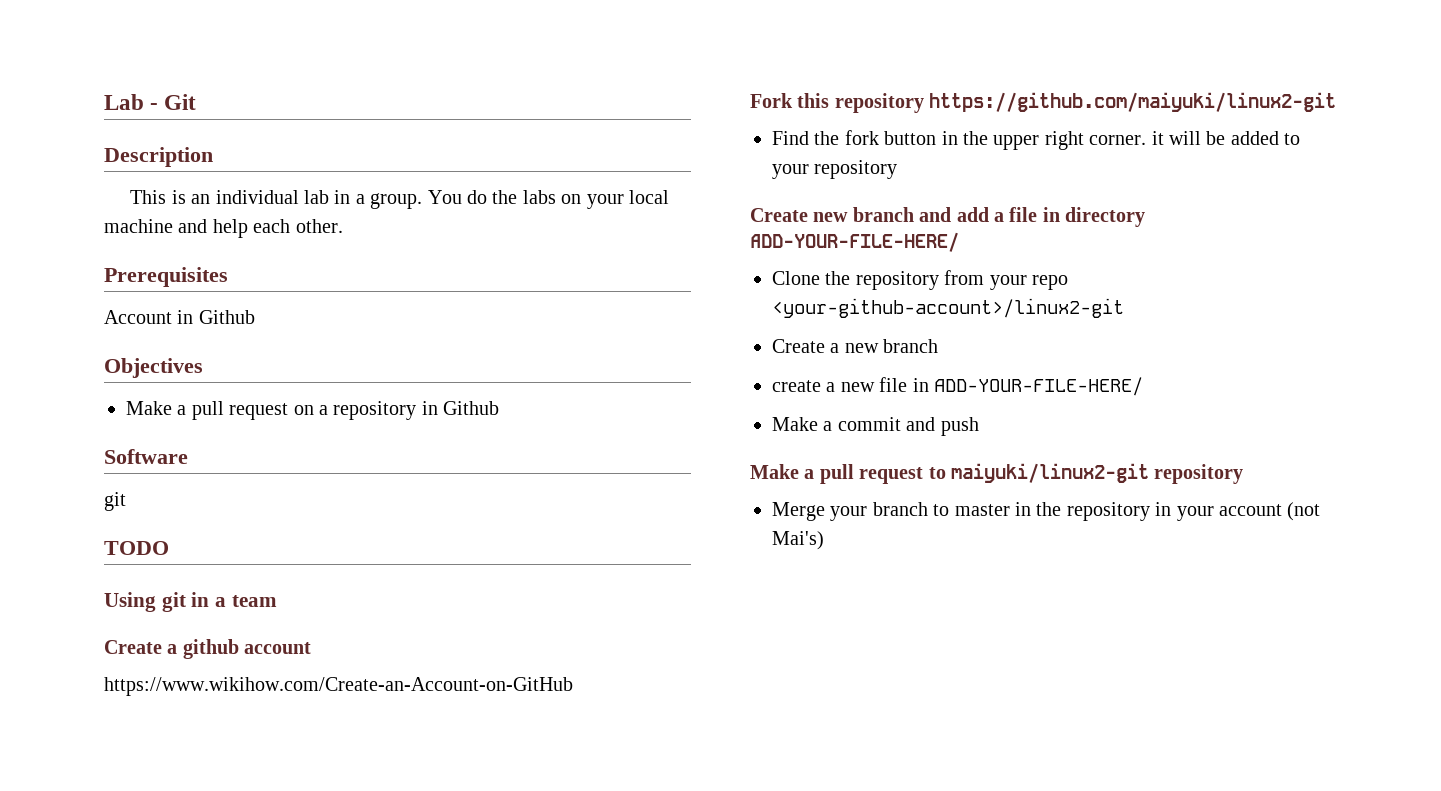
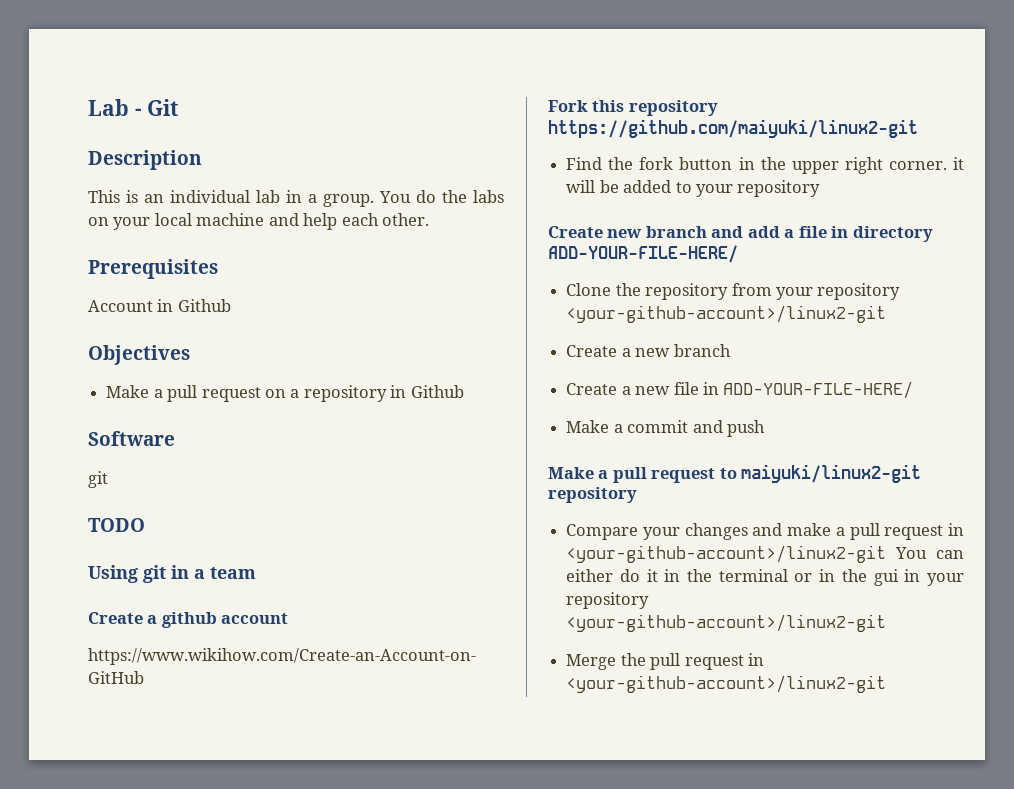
[1032,275,1068,290] repo -> [817,283,901,300] repository
[772,380,821,392] create -> [566,383,618,395] Create
[772,502,1321,521] [772,531,824,550] Merge your branch to master in the repository in your account (not Mai's) -> [566,523,964,540] [566,545,964,563] [566,569,964,586] [566,592,650,609] [566,614,887,632] [566,653,764,670] [566,675,887,693] Compare your changes and make a pull request in <your-github-account>/linux2-git You can either do it in the terminal or in the gui in your repository <your-github-account>/linux2-git // Merge the pull request in <your-github-account>/linux2-git

